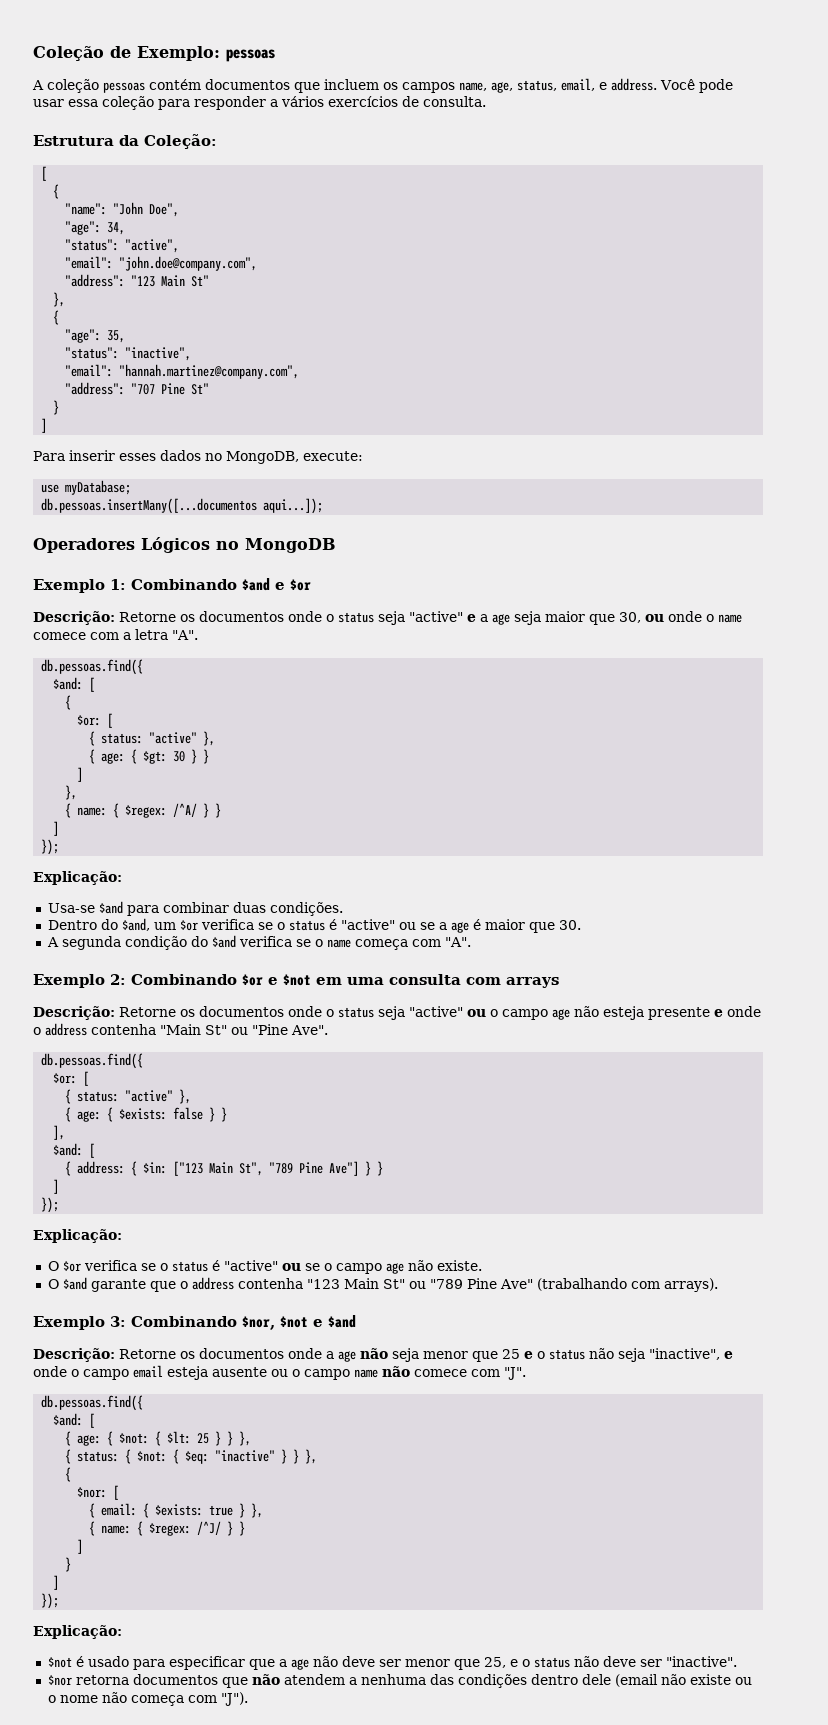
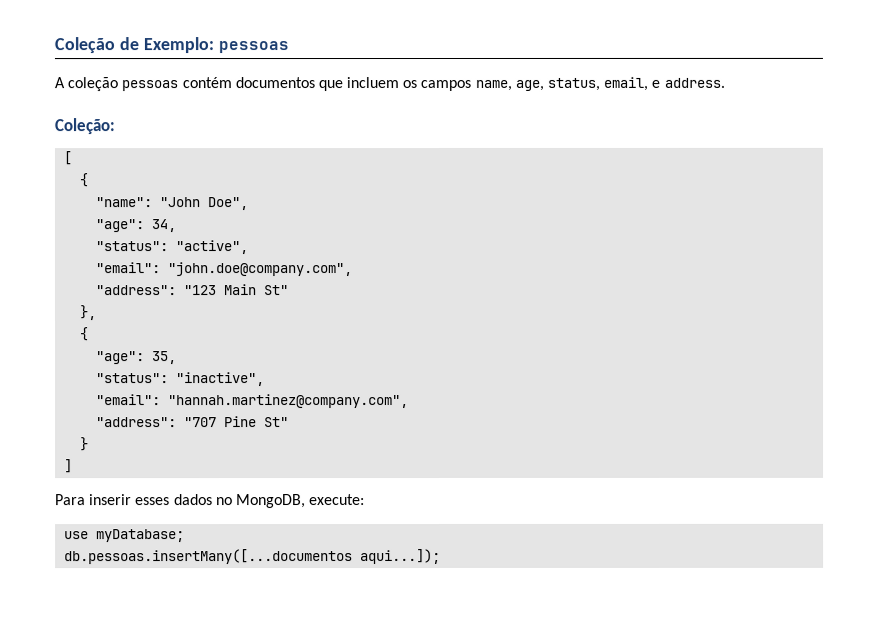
[660,79,733,93] [33,96,486,110] [33,135,139,146] Você pode usar essa coleção para responder a vários exercícios de consulta. // Estrutura da -> (725, 82) //
[33,537,336,553] [33,578,311,593] [33,611,742,625] [33,629,198,640] [41,659,144,675] [53,677,96,692] [65,695,72,710] [77,713,114,728] [89,731,216,746] [89,749,210,764] [77,767,84,782] [65,785,78,800] [65,803,222,818] [53,821,60,836] [41,839,60,855] [33,871,122,885] [47,901,343,916] [47,918,581,933] [46,935,471,950] [33,974,559,988] [33,1006,761,1020] [33,1023,328,1036] [41,1053,144,1069] [53,1071,90,1086] [65,1089,192,1104] [65,1107,228,1122] [53,1125,66,1140] [53,1143,96,1158] [65,1161,384,1176] [53,1179,60,1194] [41,1197,60,1213] [33,1229,122,1243] [47,1260,482,1274] [47,1277,718,1292] [33,1315,356,1330] [33,1348,733,1362] [33,1365,526,1380] [41,1395,144,1411] [53,1413,96,1428] [65,1431,252,1446] [65,1449,318,1464] [65,1467,72,1482] [77,1485,120,1500] [89,1503,264,1518] [89,1521,246,1536] [77,1539,84,1554] [65,1557,72,1572] [53,1575,60,1590] [41,1593,60,1609] [33,1625,122,1639] [47,1656,737,1670] [47,1674,752,1688] [47,1692,248,1706] // Operadores Lógicos no MongoDB // Exemplo 1: Combinando $and e $or // Descrição: Retorne os documentos onde o status seja "active" e a age seja maior que 30, ou onde o name comece com a letra "A". // db.pessoas.find({ // $and: [ // { // $or: [ // { status: "active" }, // { age: { $gt: 30 } } // ] // }, // { name: { $regex: /^A/ } } // ] // }); // Explicação: // Usa-se $and para combinar duas condições. // Dentro do $and, um $or verifica se o status é "active" ou se a age é maior que 30. // A segunda condição do $and verifica se o name começa com "A". // Exemplo 2: Combinando $or e $not em uma consulta com arrays // Descrição: Retorne os documentos onde o status seja "active" ou o campo age não esteja presente e onde o address contenha "Main St" ou "Pine Ave". // db.pessoas.find({ // $or: [ // { status: "active" }, // { age: { $exists: false } } // ], // $and: [ // { address: { $in: ["123 Main St", "789 Pine Ave"] } } // ] // }); // Explicação: // O $or verifica se o status é "active" ou se o campo age não existe. // O $and garante que o address contenha "123 Main St" ou "789 Pine Ave" (trabalhando com arrays). // Exemplo 3: Combinando $nor, $not e $and // Descrição: Retorne os documentos onde a age não seja menor que 25 e o status não seja "inactive", e onde o campo email esteja ausente ou o campo name não comece com "J". // db.pessoas.find({ // $and: [ // { age: { $not: { $lt: 25 } } }, // { status: { $not: { $eq: "inactive" } } }, // { // $nor: [ // { email: { $exists: true } }, // { name: { $regex: /^J/ } } // ] // } // ] // }); // Explicação: // $not é usado para especificar que a age não deve ser menor que 25, e o status não deve ser "inactive". // $nor retorna documentos que não atendem a nenhuma das condições dentro dele (email não existe ou o nome não começa com "J"). -> (442, 556) none

